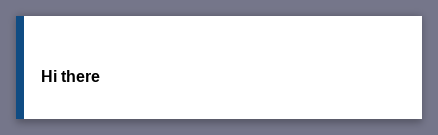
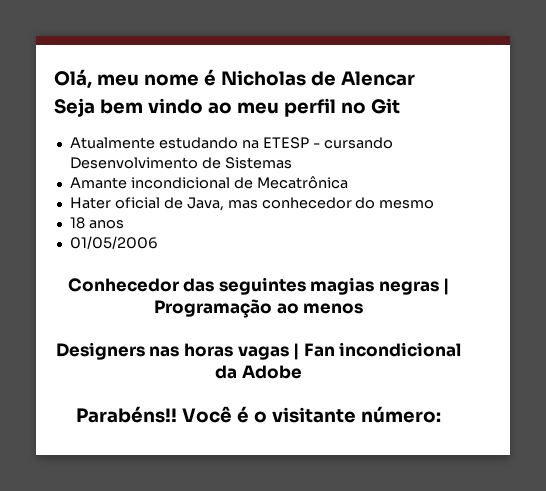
[41,70,101,82] Hi there -> [54,69,415,89] [54,98,400,117] [69,137,393,149] [69,157,292,169] [69,176,348,189] [69,197,435,211] [69,217,124,229] [69,236,158,249] [67,277,450,295] [153,299,364,318] [55,342,462,360] [215,365,302,379] [76,406,441,423] Olá, meu nome é Nicholas de Alencar // Seja bem vindo ao meu perfil no Git // Atualmente estudando na ETESP - cursando Desenvolvimento de Sistemas // Amante incondicional de Mecatrônica // Hater oficial de Java, mas conhecedor do mesmo // 18 anos // 01/05/2006 // Conhecedor das seguintes magias negras | Programação ao menos // Designers nas horas vagas | Fan incondicional da Adobe // Parabéns!! Você é o visitante número:

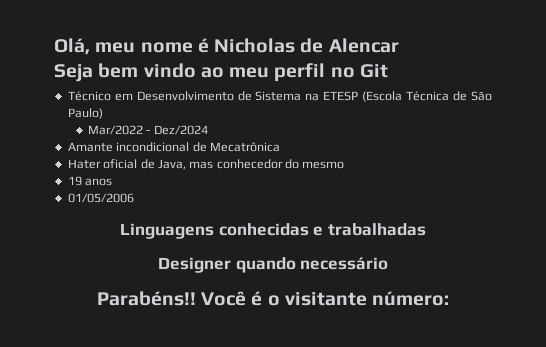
[69,137,393,149] [69,157,292,169] Atualmente estudando na ETESP - cursando Desenvolvimento de Sistemas -> [67,91,493,102] [67,108,103,119] [88,125,208,135] Técnico em Desenvolvimento de Sistema na ETESP (Escola Técnica de São Paulo) // Mar/2022 - Dez/2024
[69,217,85,229] 18 -> [67,176,82,186] 19
[67,277,450,295] [153,299,364,318] [55,342,462,360] [215,365,302,379] Conhecedor das seguintes magias negras | Programação ao menos // Designers nas horas vagas | Fan incondicional da Adobe -> [120,223,426,239] [157,257,389,273] Linguagens conhecidas e trabalhadas // Designer quando necessário

